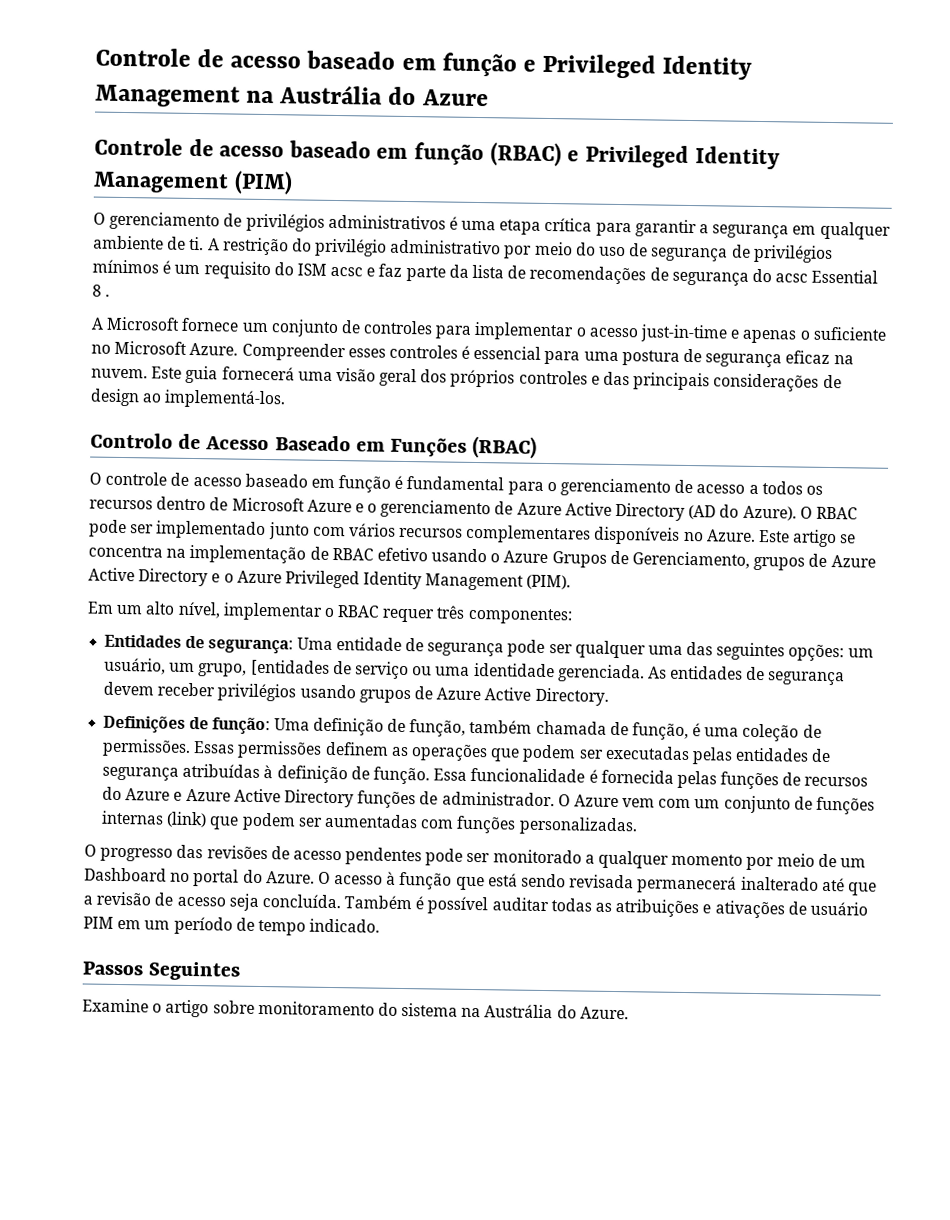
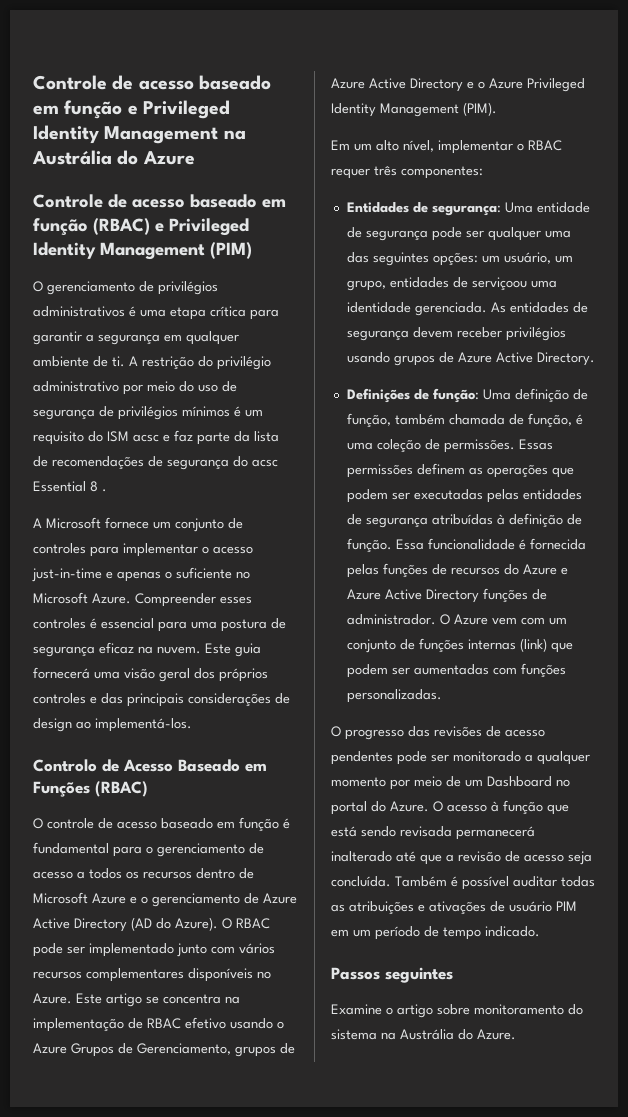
[250,659,433,680] [entidades de serviço ou -> [389,277,527,291] entidades de serviçoou
[148,961,241,981] Seguintes -> [385,967,453,983] seguintes

